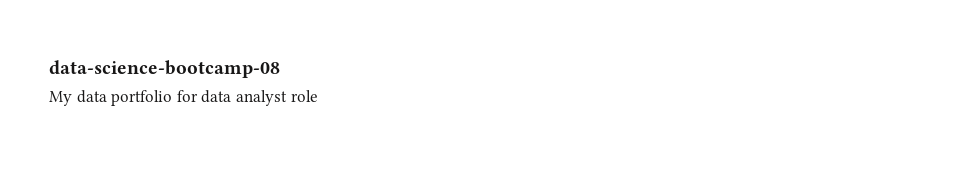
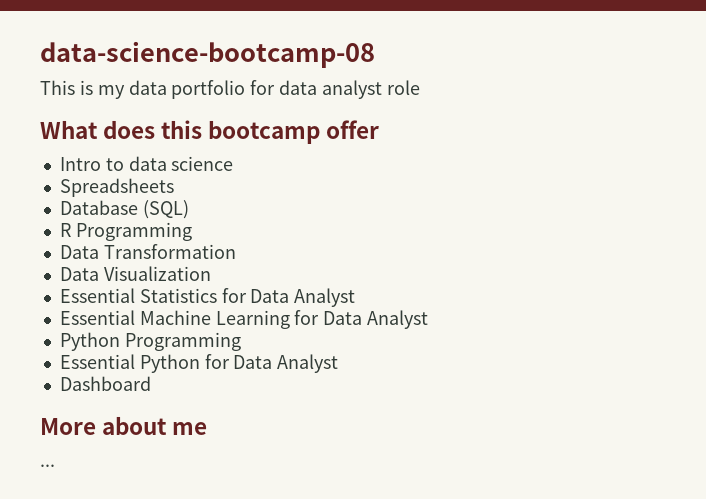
[49,91,72,106] My -> [40,80,125,99] This is my
(318, 96) none -> [40,120,380,144] [59,156,234,171] [59,178,174,197] [59,200,189,219] [59,222,192,241] [59,244,236,259] [59,266,211,281] [59,288,356,307] [59,310,429,329] [59,332,241,351] [59,354,339,373] [59,376,151,391] [40,416,208,435] [40,464,55,467] // What does this bootcamp offer // Intro to data science // Spreadsheets // Database (SQL) // R Programming // Data Transformation // Data Visualization // Essential Statistics for Data Analyst // Essential Machine Learning for Data Analyst // Python Programming // Essential Python for Data Analyst // Dashboard // More about me // ...

